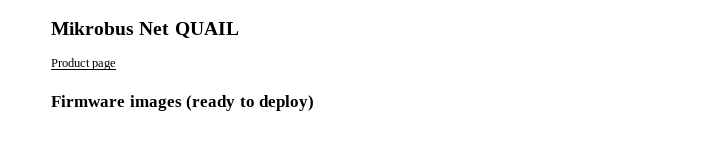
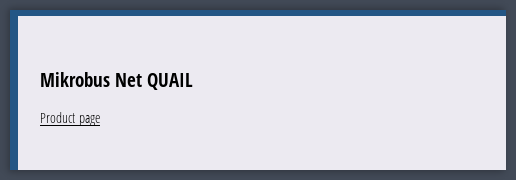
[51,95,315,111] // Firmware images (ready to deploy) -> (100, 120) none

